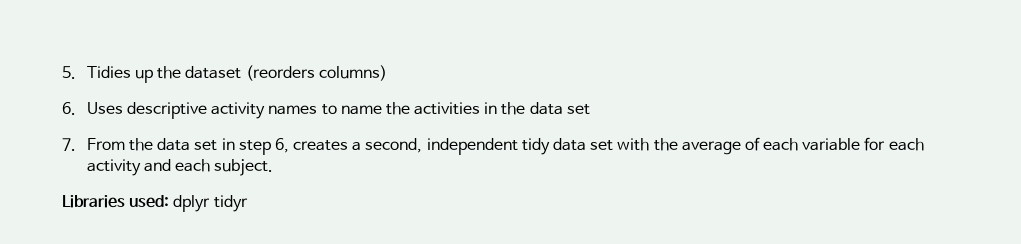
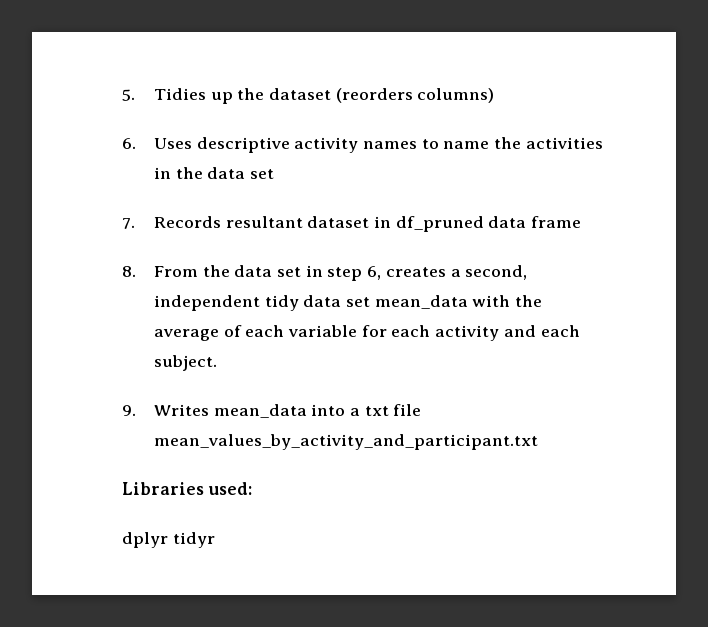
(76, 144) none -> [153,216,582,232] [122,266,136,277] Records resultant dataset in df_pruned data frame // 8.
(614, 145) none -> [374,295,468,309] mean_data
(274, 167) none -> [122,404,422,418] [153,434,538,450] // 9. Writes mean_data into a txt file mean_values_by_activity_and_participant.txt
(170, 201) none -> (252, 488) //

